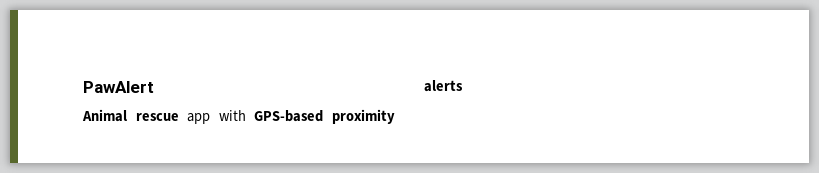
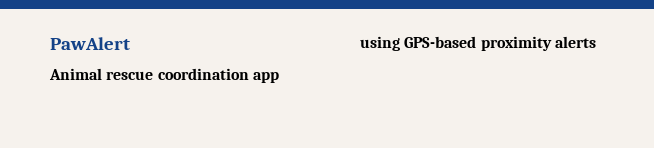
[187,110,246,124] app with -> [157,68,279,83] [360,36,400,51] coordination app using

